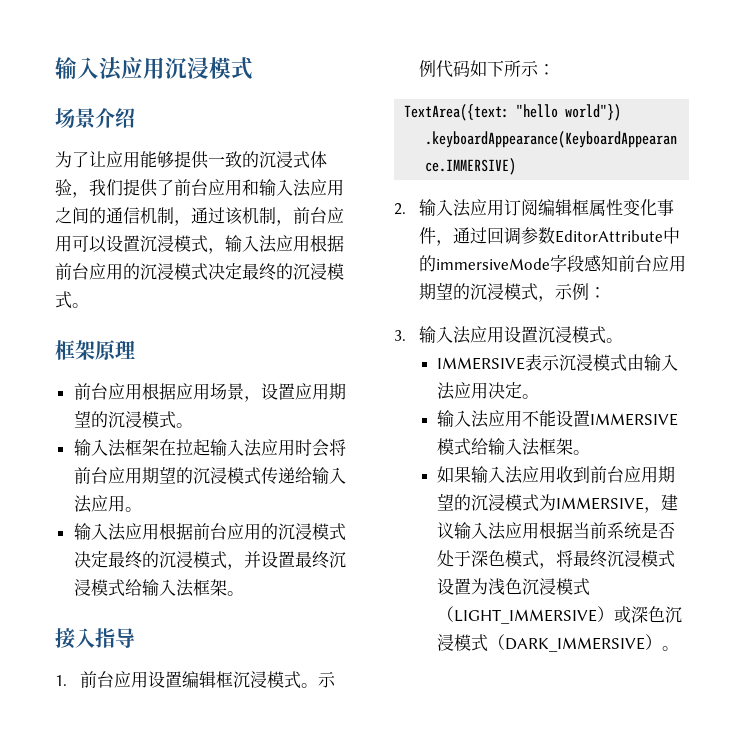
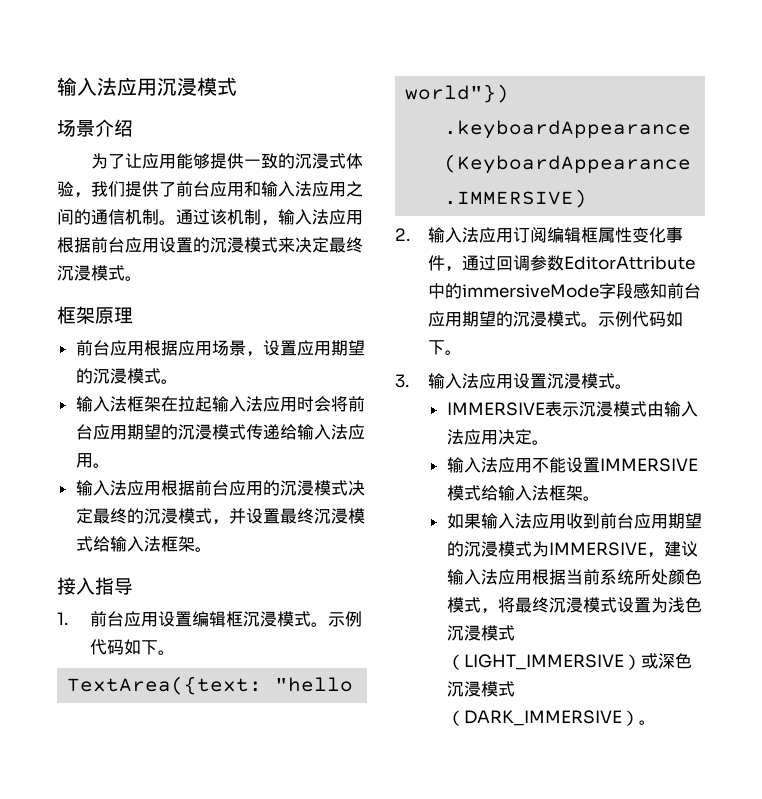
[174,220,191,226] ， -> [159,220,176,225] 。
[293,207,344,224] [55,235,344,254] [55,263,293,281] 前台应用可以设置沉浸模式，输入法应用根据前台应用的沉浸模式决定最终的 -> [278,209,363,225] [57,237,363,253] 输入法应用根据前台应用设置的沉浸模式来决定最终
[503,60,555,77] 所示： -> [157,650,175,655] 。
[537,283,606,302] ，示例： -> [580,311,683,327] [427,340,462,355] 。示例代码如下。
[641,522,676,539] [437,550,489,567] 是否处于深 -> [633,569,685,585] 所处颜

